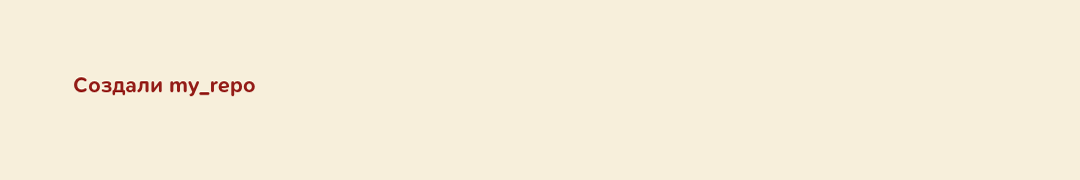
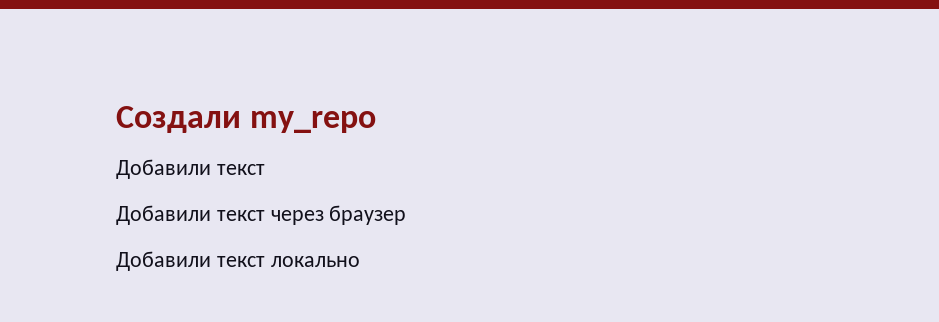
(257, 88) none -> [116,159,265,179] [116,205,407,225] [116,251,360,271] // Добавили текст // Добавили текст через браузер // Добавили текст локально

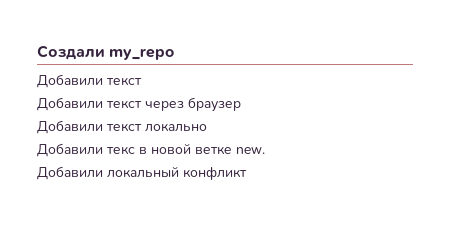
(360, 261) none -> [37,143,265,157] [37,166,247,180] // Добавили текс в новой ветке new. // Добавили локальный конфликт

